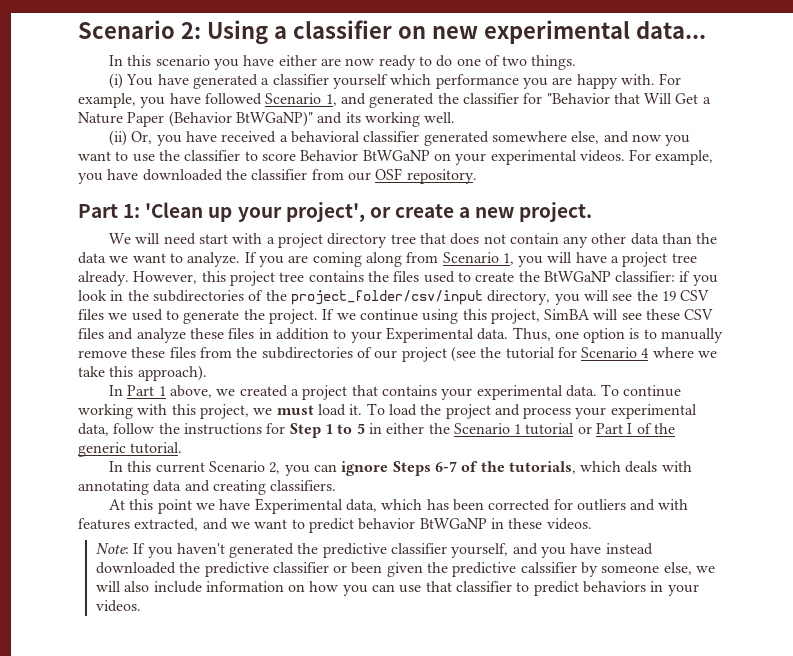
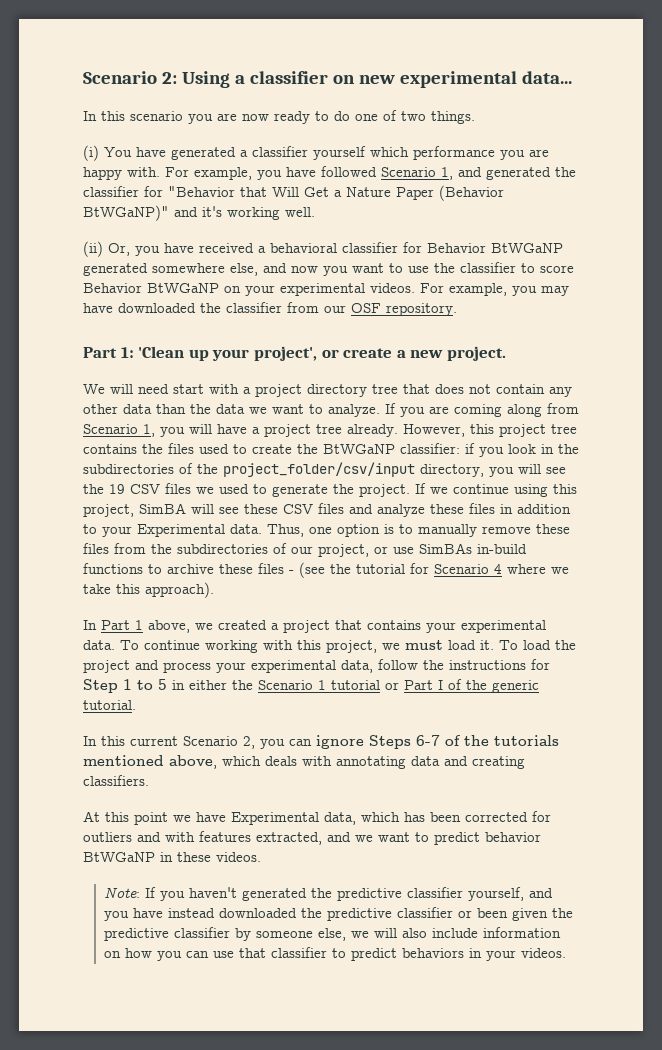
[243,55,317,66] have either -> (213, 119) none
[345,112,361,123] its -> [202,206,222,217] it's
(420, 136) none -> [403,242,563,253] for Behavior BtWGaNP
(103, 178) none -> [541,286,569,296] may
[401,347,447,362] project -> [318,543,527,557] [83,563,294,574] project, or use SimBAs in-build functions to archive these files -
[508,461,576,474] tutorials, -> [494,735,559,746] [83,755,217,769] tutorials mentioned above,
[520,562,577,573] calssifier -> [174,927,231,938] classifier

